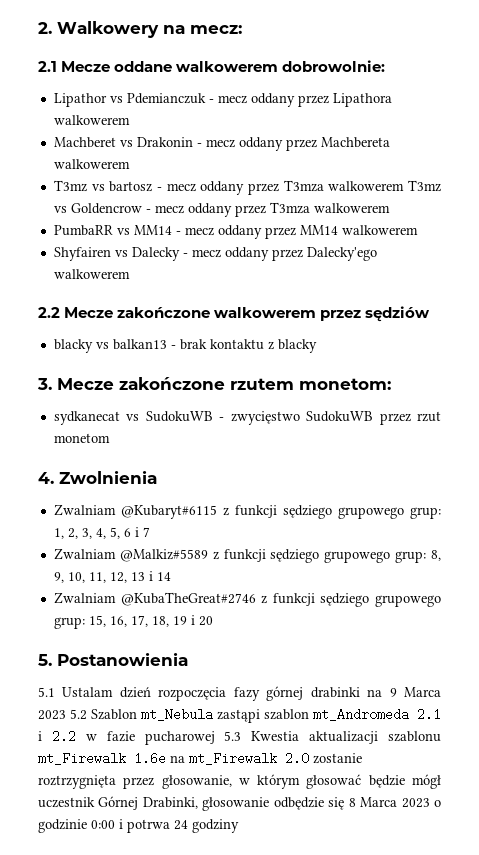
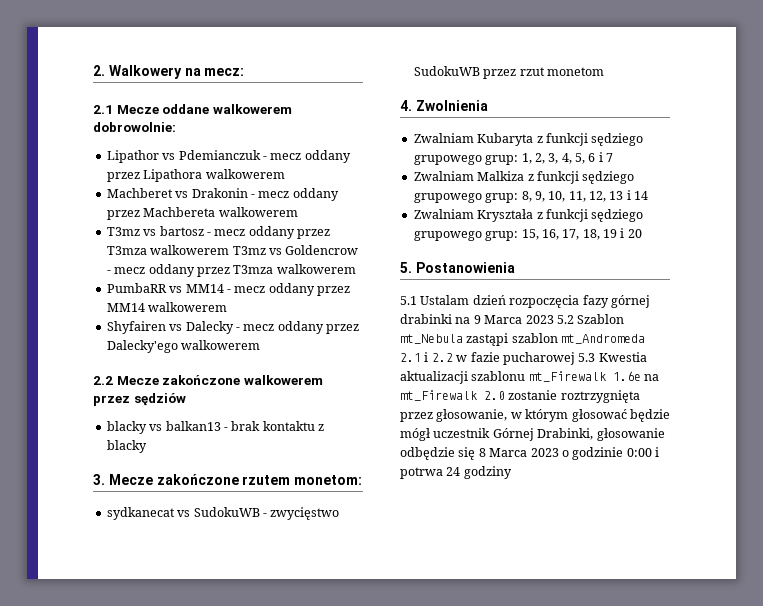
[120,505,217,519] @Kubaryt#6115 -> [477,133,534,146] Kubaryta
[119,549,208,562] @Malkiz#5589 -> [477,171,525,181] Malkiza
[120,592,256,606] @KubaTheGreat#2746 -> [477,209,534,222] Kryształa

